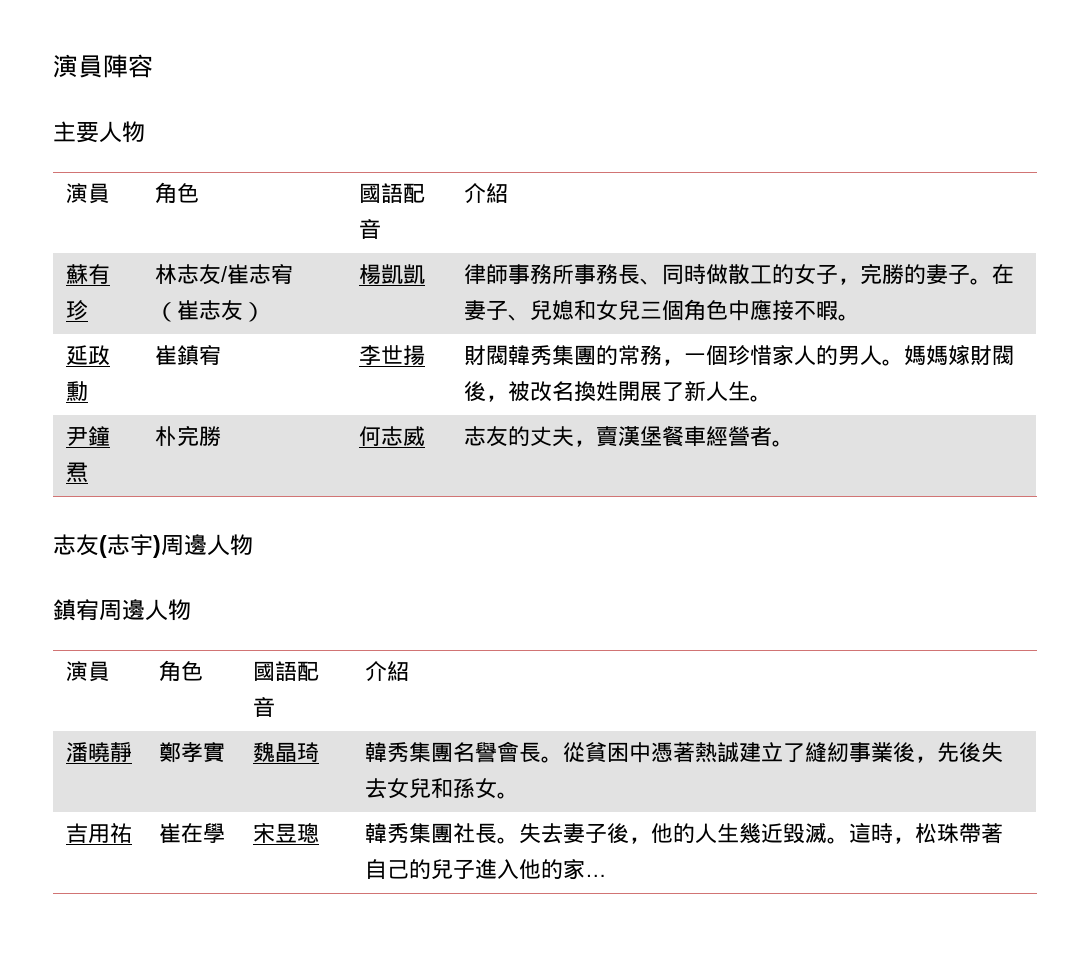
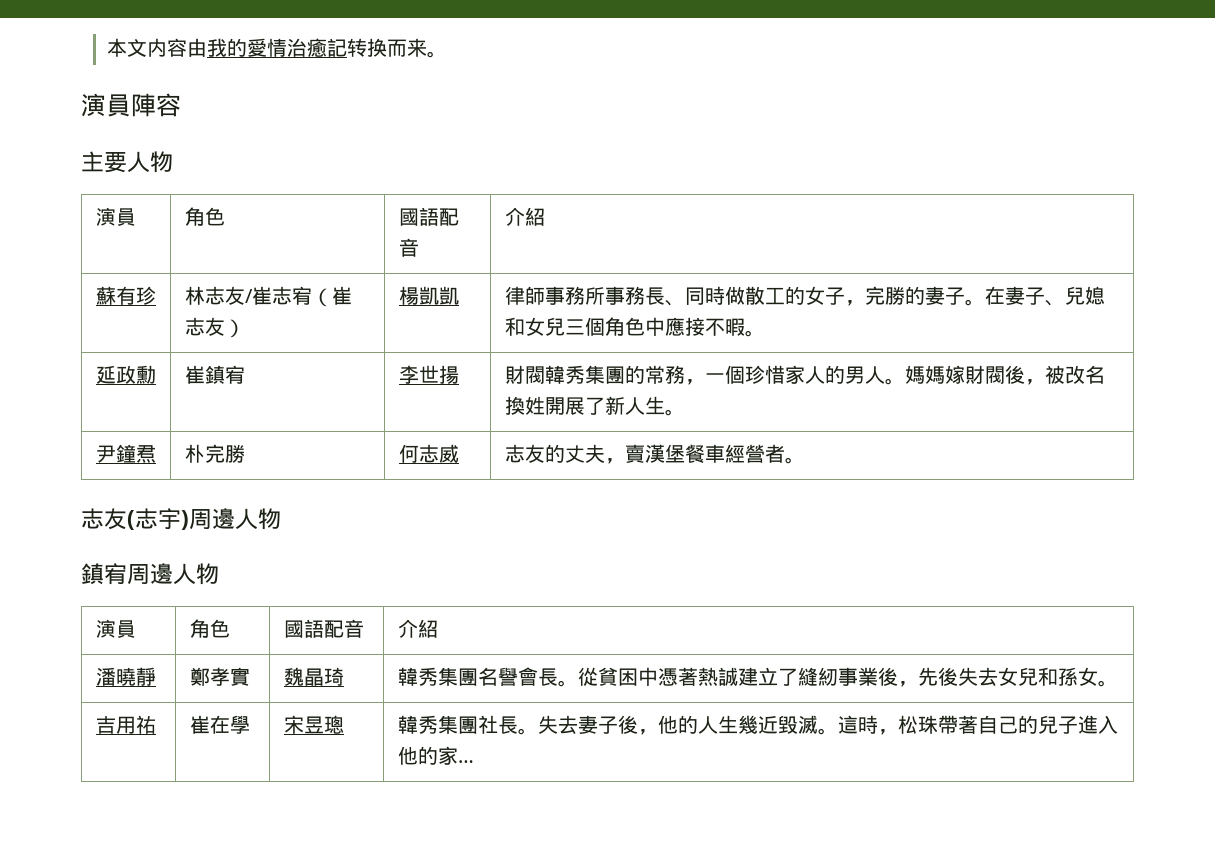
(53, 66) none -> [106,38,447,58] 本文内容由我的愛情治癒記转换而来。 //

